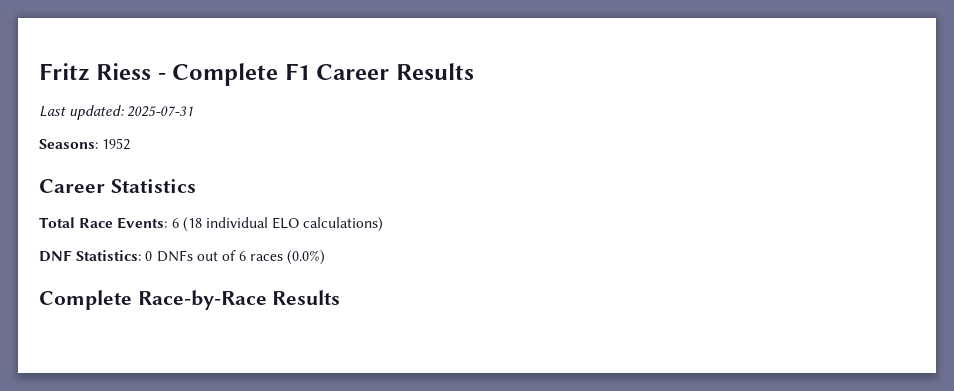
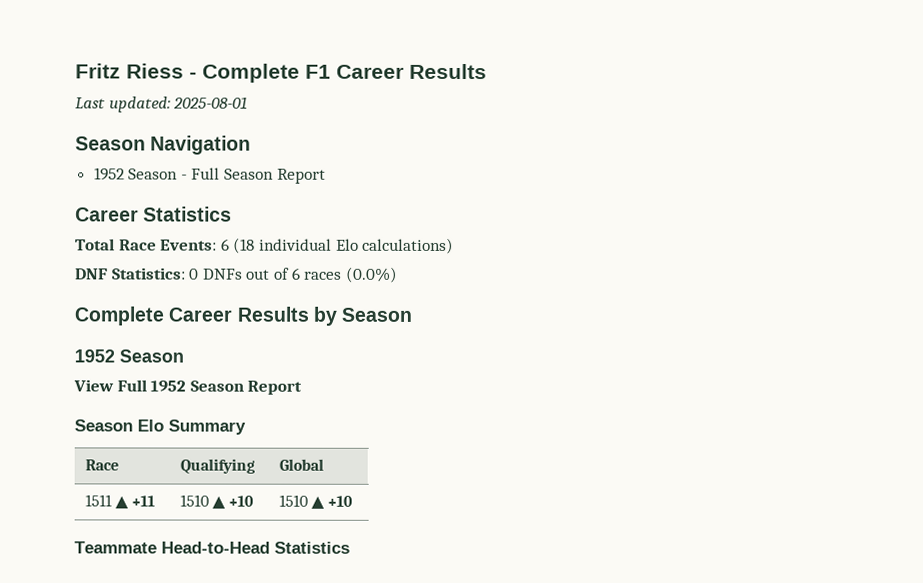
[127,106,194,117] [39,138,131,150] 2025-07-31 // Seasons: 1952 -> [173,96,249,109] [75,135,252,155] [93,167,326,184] 2025-08-01 // Season Navigation // 1952 Season - Full Season Report
[272,217,300,229] ELO -> [335,238,359,251] Elo
[137,290,341,310] Race-by-Race Results -> [168,306,413,326] [74,349,184,363] [73,379,303,395] [74,419,246,435] [85,459,120,471] [180,458,256,474] [279,458,325,471] [85,494,156,509] [180,494,255,509] [279,494,354,509] [74,541,350,554] Career Results by Season // 1952 Season // View Full 1952 Season Report // Season Elo Summary // Race | Qualifying | Global // 1511 ▲ +11 | 1510 ▲ +10 | 1510 ▲ +10 // Teammate Head-to-Head Statistics

